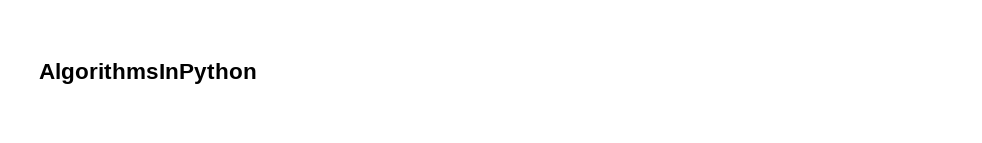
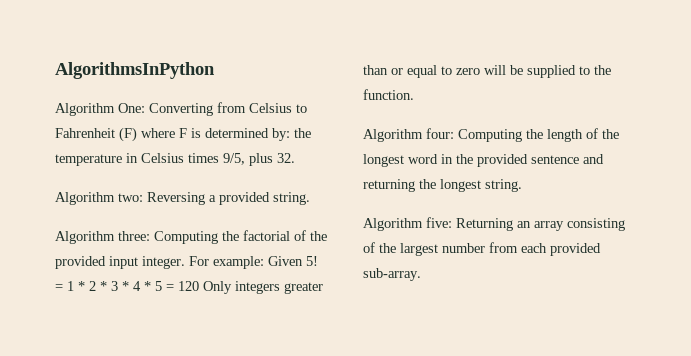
(257, 73) none -> [55,102,307,116] [55,127,311,142] [55,153,295,166] [55,192,310,205] [55,230,327,244] [55,256,318,269] [55,281,323,294] [363,65,611,78] [363,89,414,100] [363,128,619,142] [363,154,604,167] [363,179,522,192] [363,217,625,231] [363,242,601,256] [363,268,421,281] // Algorithm One: Converting from Celsius to Fahrenheit (F) where F is determined by: the temperature in Celsius times 9/5, plus 32. // Algorithm two: Reversing a provided string. // Algorithm three: Computing the factorial of the provided input integer. For example: Given 5! = 1 * 2 * 3 * 4 * 5 = 120 Only integers greater than or equal to zero will be supplied to the function. // Algorithm four: Computing the length of the longest word in the provided sentence and returning the longest string. // Algorithm five: Returning an array consisting of the largest number from each provided sub-array.

